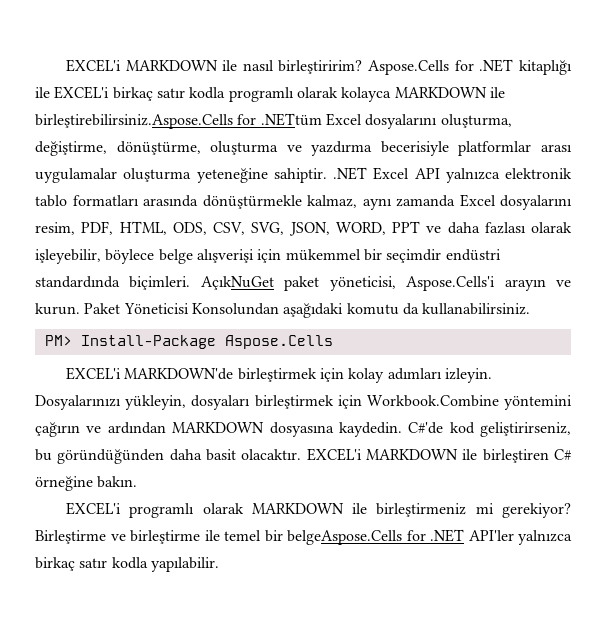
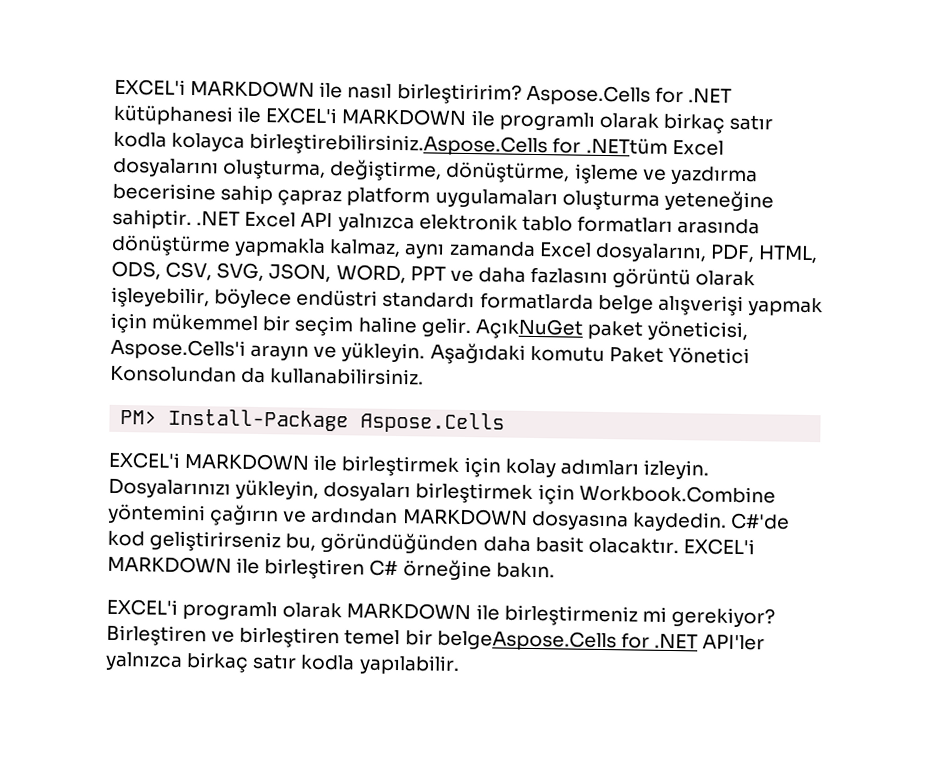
[519,60,572,75] kitaplığı -> [113,104,234,126] kütüphanesi
[112,87,505,102] birkaç satır kodla programlı olarak kolayca MARKDOWN ile -> [341,108,774,134] [113,131,246,152] MARKDOWN ile programlı olarak birkaç satır kodla kolayca
[210,141,279,155] oluşturma -> [573,163,639,185] işleme
[380,141,572,156] [35,168,117,183] becerisiyle platformlar arası uygulamalar -> [112,182,558,209] becerisine sahip çapraz platform uygulamaları
[202,195,302,209] dönüştürmekle -> [111,234,327,257] dönüştürme yapmakla
[500,195,572,210] [35,222,75,235] dosyalarını resim, -> [594,242,707,263] dosyalarını,
[484,222,526,234] fazlası -> [530,267,692,289] fazlasını görüntü
(155, 256) none -> [296,289,594,310] endüstri standardı formatlarda
(254, 256) none -> [747,297,823,317] yapmak
[386,249,501,263] [35,276,191,290] seçimdir endüstri standardında biçimleri. -> [294,315,471,338] seçim haline gelir.
[35,303,399,318] kurun. Paket Yöneticisi Konsolundan aşağıdaki komutu -> [341,342,750,365] [110,365,237,383] yükleyin. Aşağıdaki komutu Paket Yönetici Konsolundan
[124,368,234,380] MARKDOWN'de -> [184,452,338,472] MARKDOWN ile
[480,422,571,437] [35,449,52,461] geliştirirseniz, bu -> [149,530,317,553] geliştirirseniz bu,
[35,530,220,544] Birleştirme ve birleştirme ile -> [106,624,341,649] Birleştiren ve birleştiren

